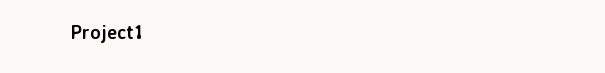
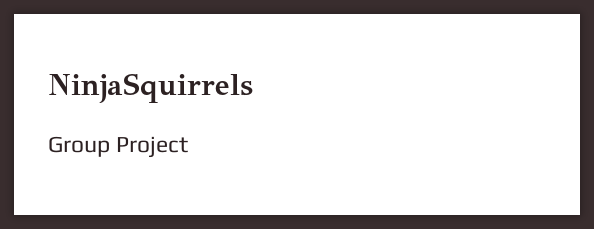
[71,25,143,43] Project1 -> [48,73,253,103] [48,136,189,158] NinjaSquirrels // Group Project

